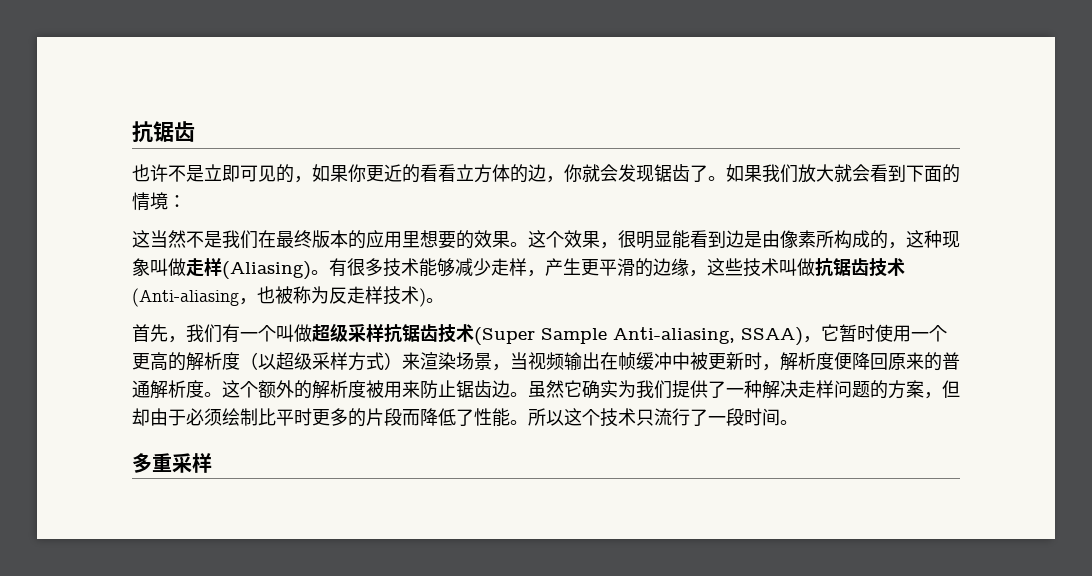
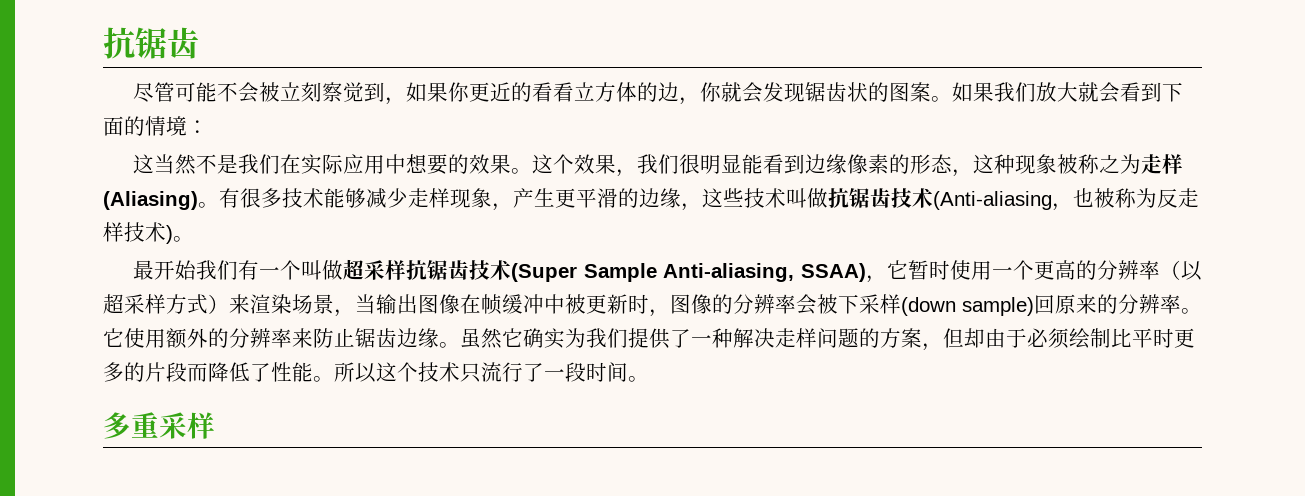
[132,164,294,183] 也许不是立即可见的 -> [133,82,386,103] 尽管可能不会被立刻察觉到
[690,165,708,182] 了 -> [847,82,932,102] 状的图案
[276,230,420,249] 最终版本的应用里 -> [301,154,407,175] 实际应用中
(618, 245) none -> [637,154,680,174] 我们
[744,230,888,249] 是由像素所构成的 -> [826,154,953,174] 缘像素的形态
[150,258,186,276] 叫做 -> [1057,154,1142,174] 被称之为
(527, 267) none -> [450,188,492,208] 现象
[132,324,186,343] 首先， -> [133,260,198,280] 最开始
[330,323,348,342] 级 -> (365, 269) none
[186,352,312,371] 解析度（以超级 -> [1097,260,1202,281] [103,294,124,314] 分辨率（以超
[528,352,600,371] 视频输出 -> [376,294,460,314] 输出图像
[780,352,960,371] [132,380,402,399] 解析度便降回原来的普通解析度。这个额外的解析度被用 -> [670,294,1202,316] [103,328,292,349] 图像的分辨率会被下采样(down sample)回原来的分辨率。它使用额外的分辨率
(510, 389) none -> [418,328,439,348] 缘

